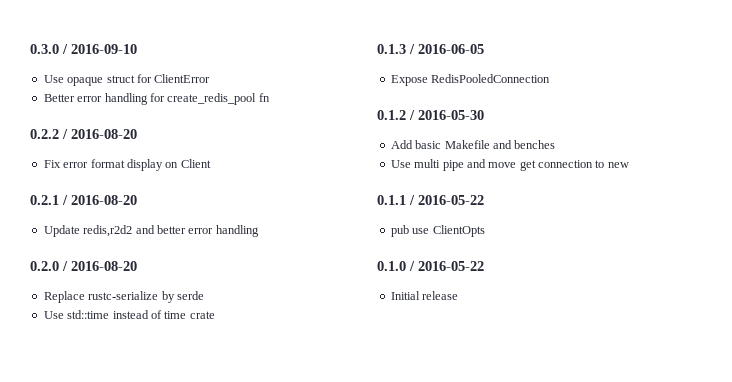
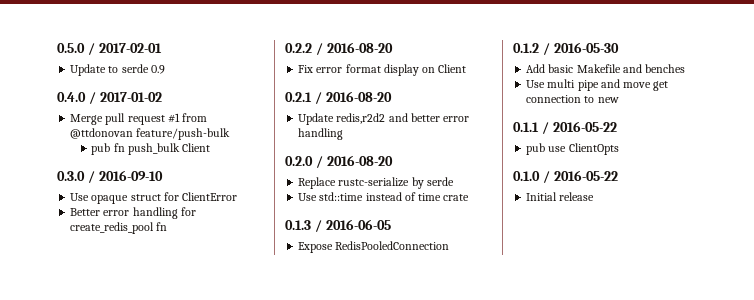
(30, 49) none -> [57,43,162,55] [70,64,165,76] [57,92,162,104] [70,113,208,125] [70,128,231,140] [91,143,211,155] 0.5.0 / 2017-02-01 // Update to serde 0.9 // 0.4.0 / 2017-01-02 // Merge pull request #1 from @ttdonovan feature/push-bulk // pub fn push_bulk Client //

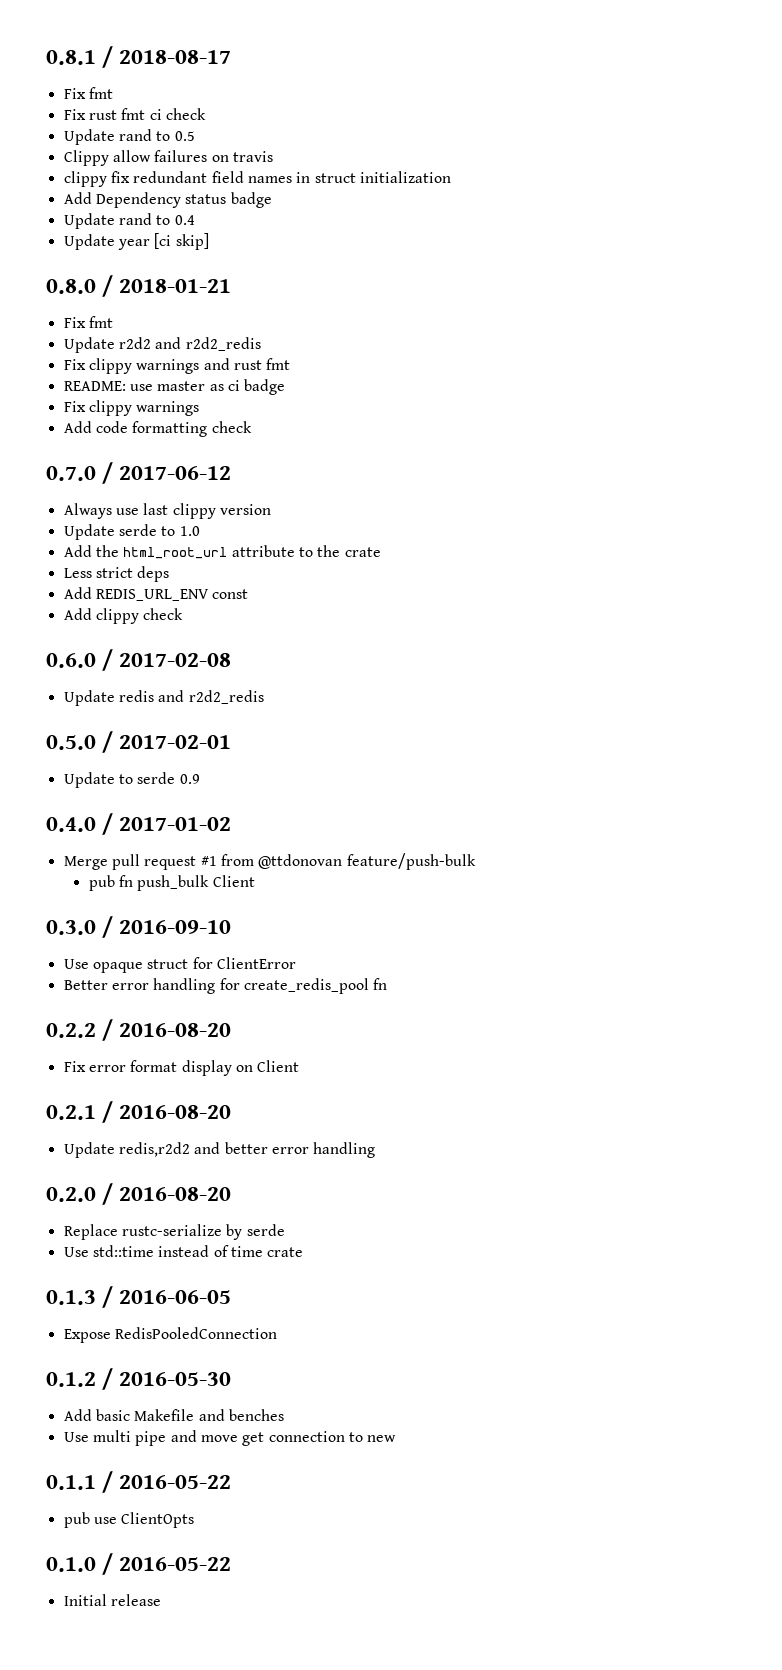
(57, 48) none -> [46,46,232,68] [63,87,113,99] [63,108,206,120] [63,129,195,145] [63,150,273,166] [63,171,451,187] [63,192,272,208] [63,213,195,229] [63,233,209,250] [46,275,232,297] [63,316,113,328] [63,337,261,353] [63,358,291,374] [63,379,286,395] [63,400,200,416] [63,421,252,437] [46,462,232,484] [63,503,271,519] [63,524,200,540] [63,545,381,559] [63,566,170,582] [63,587,249,601] [63,608,184,624] [46,649,232,671] [63,690,264,706] 0.8.1 / 2018-08-17 // Fix fmt // Fix rust fmt ci check // Update rand to 0.5 // Clippy allow failures on travis // clippy fix redundant field names in struct initialization // Add Dependency status badge // Update rand to 0.4 // Update year [ci skip] // 0.8.0 / 2018-01-21 // Fix fmt // Update r2d2 and r2d2_redis // Fix clippy warnings and rust fmt // README: use master as ci badge // Fix clippy warnings // Add code formatting check // 0.7.0 / 2017-06-12 // Always use last clippy version // Update serde to 1.0 // Add the html_root_url attribute to the crate // Less strict deps // Add REDIS_URL_ENV const // Add clippy check // 0.6.0 / 2017-02-08 // Update redis and r2d2_redis //

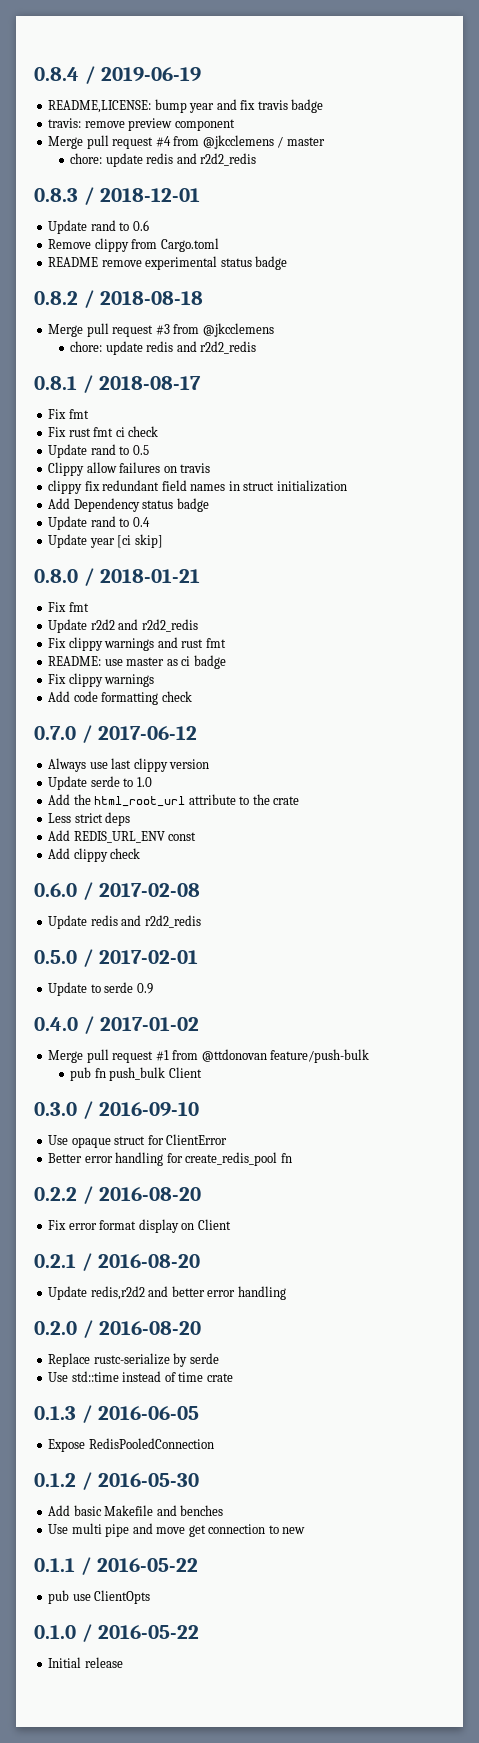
(46, 57) none -> [34,66,202,84] [48,99,324,113] [48,118,235,131] [48,135,325,149] [70,153,257,167] [34,187,201,205] [48,220,149,234] [48,238,219,252] [48,256,288,270] [34,290,204,308] [48,323,274,337] [70,341,257,355] 0.8.4 / 2019-06-19 // README,LICENSE: bump year and fix travis badge // travis: remove preview component // Merge pull request #4 from @jkcclemens / master // chore: update redis and r2d2_redis // 0.8.3 / 2018-12-01 // Update rand to 0.6 // Remove clippy from Cargo.toml // README remove experimental status badge // 0.8.2 / 2018-08-18 // Merge pull request #3 from @jkcclemens // chore: update redis and r2d2_redis //

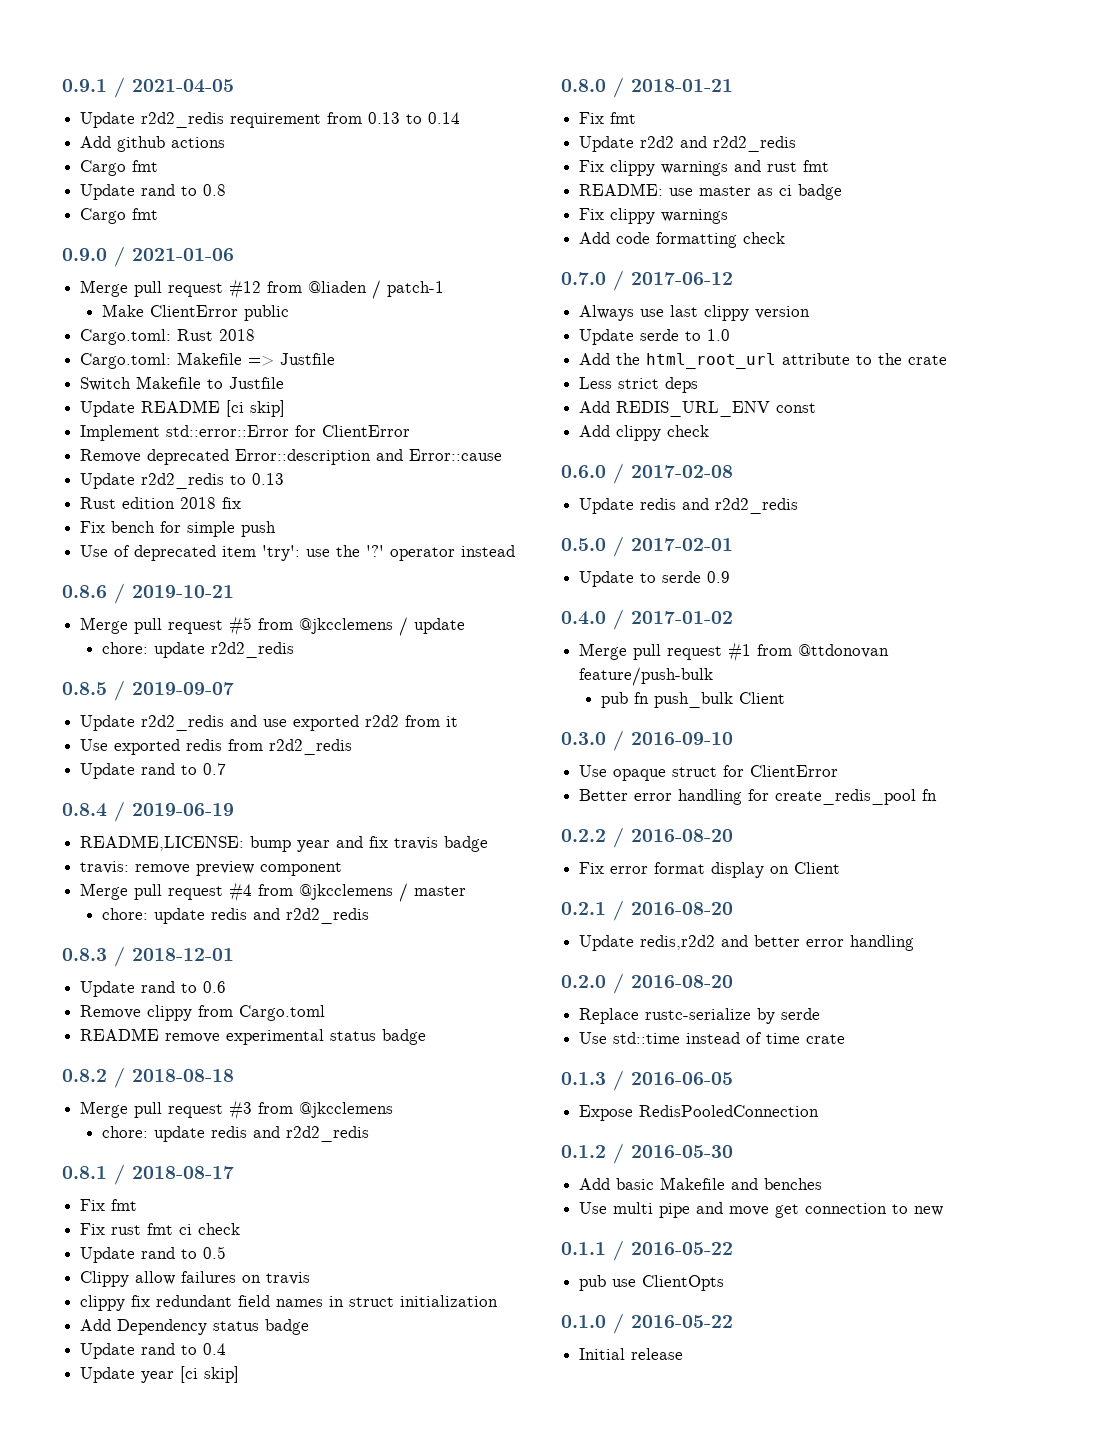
(34, 74) none -> [62,77,234,98] [80,112,461,128] [80,136,226,152] [80,160,159,176] [80,184,227,200] [80,208,159,224] [62,246,234,267] [80,279,445,299] [102,304,290,321] [80,329,256,345] [80,352,336,369] [80,376,285,391] [80,400,286,417] [80,425,411,441] [80,449,503,465] [80,473,285,489] [80,497,242,509] [80,521,277,537] [80,545,516,561] [62,583,234,604] [80,616,466,636] [102,642,295,658] [62,680,234,701] [80,715,459,731] [80,739,353,755] [80,763,227,779] 0.9.1 / 2021-04-05 // Update r2d2_redis requirement from 0.13 to 0.14 // Add github actions // Cargo fmt // Update rand to 0.8 // Cargo fmt // 0.9.0 / 2021-01-06 // Merge pull request #12 from @liaden / patch-1 // Make ClientError public // Cargo.toml: Rust 2018 // Cargo.toml: Makefile => Justfile // Switch Makefile to Justfile // Update README [ci skip] // Implement std::error::Error for ClientError // Remove deprecated Error::description and Error::cause // Update r2d2_redis to 0.13 // Rust edition 2018 fix // Fix bench for simple push // Use of deprecated item 'try': use the '?' operator instead // 0.8.6 / 2019-10-21 // Merge pull request #5 from @jkcclemens / update // chore: update r2d2_redis // 0.8.5 / 2019-09-07 // Update r2d2_redis and use exported r2d2 from it // Use exported redis from r2d2_redis // Update rand to 0.7 //

